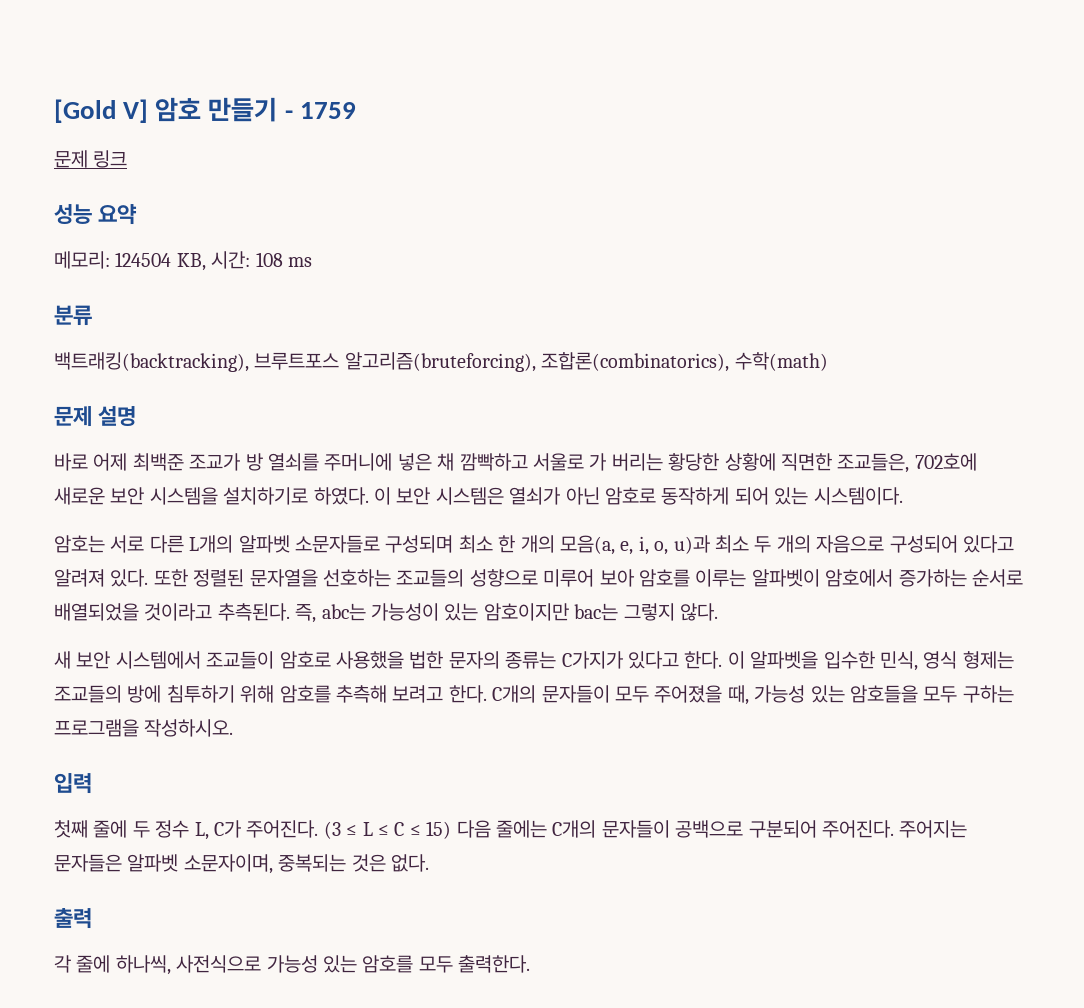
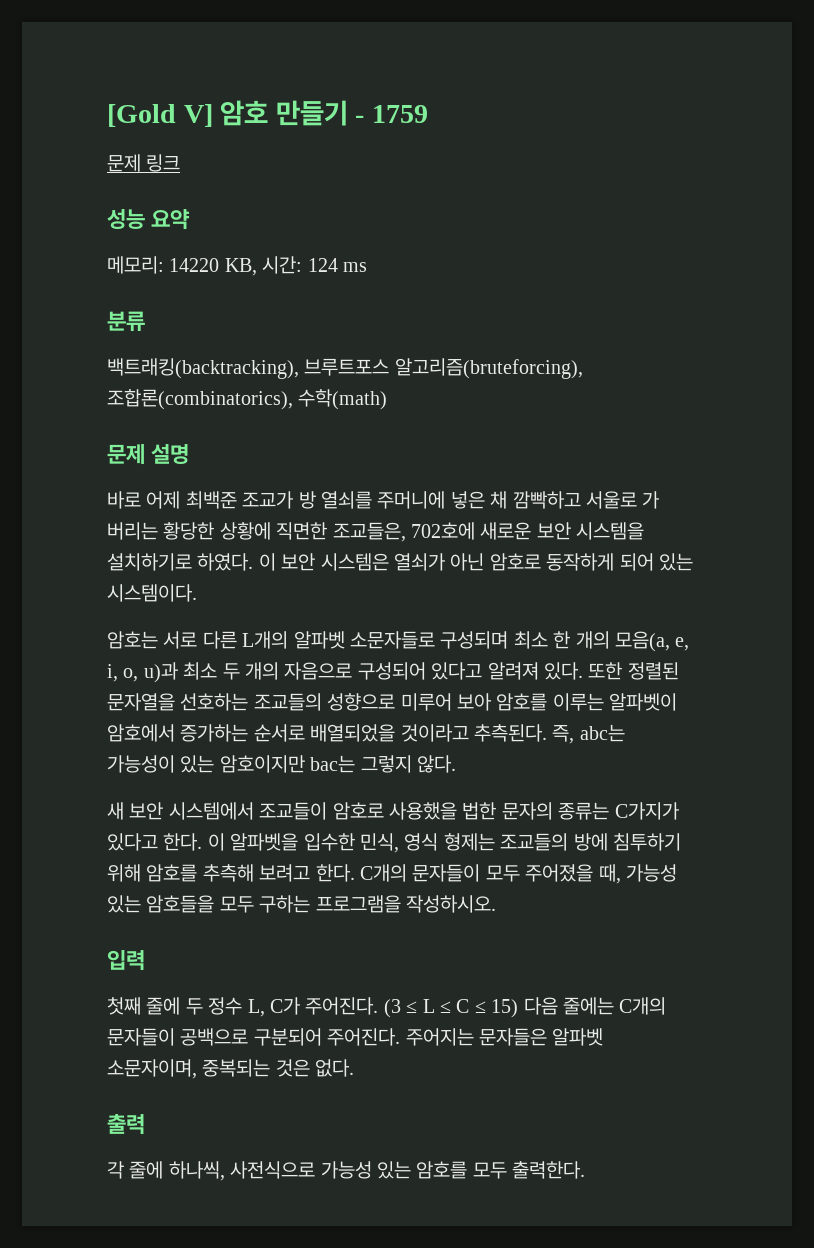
[115,252,172,267] 124504 -> [169,258,220,272] 14220
[255,252,283,267] 108 -> [307,258,338,272] 124

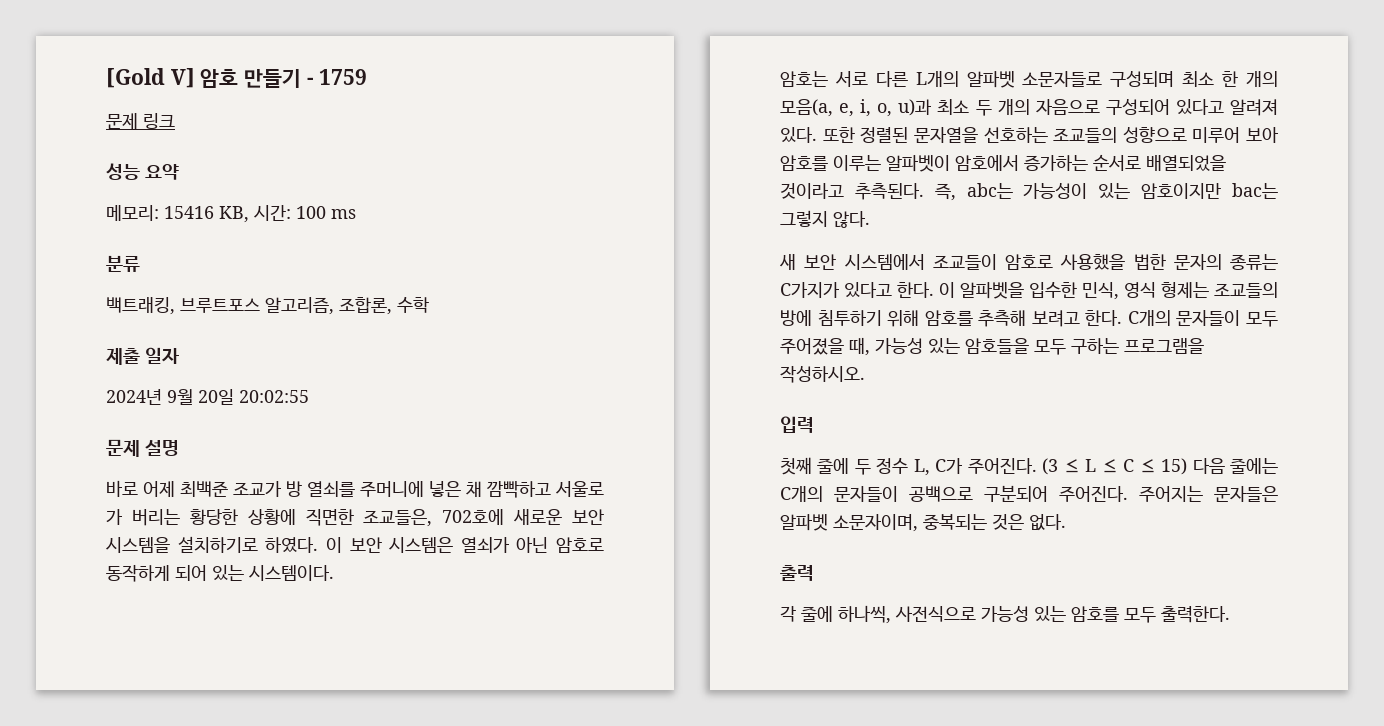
[169,258,220,272] 14220 -> [164,206,214,219] 15416
[307,258,338,272] 124 -> [296,206,326,219] 100
[107,358,583,379] [107,389,388,410] 백트래킹(backtracking), 브루트포스 알고리즘(bruteforcing), 조합론(combinatorics), 수학(math) -> [106,297,429,315] [106,347,180,365] [106,389,309,405] 백트래킹, 브루트포스 알고리즘, 조합론, 수학 // 제출 일자 // 2024년 9월 20일 20:02:55

